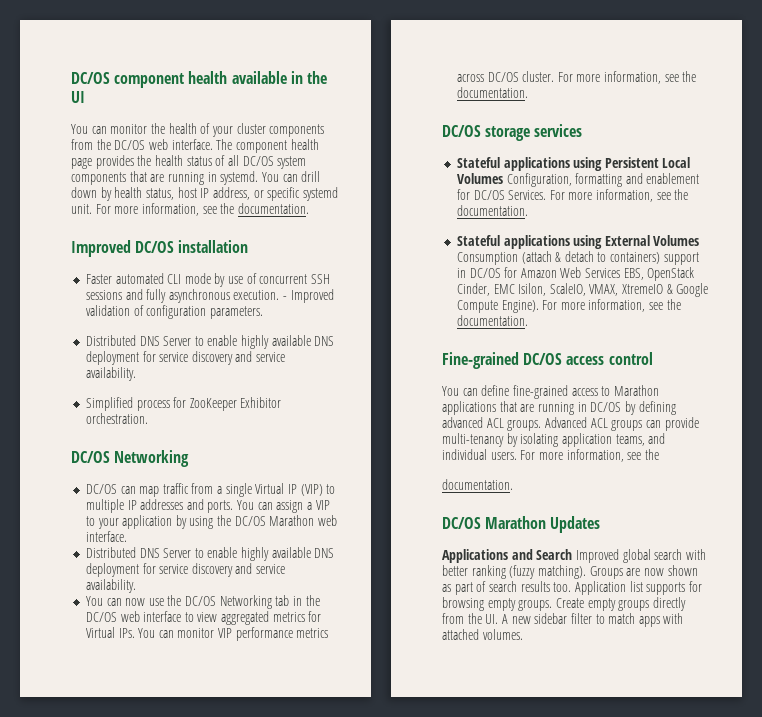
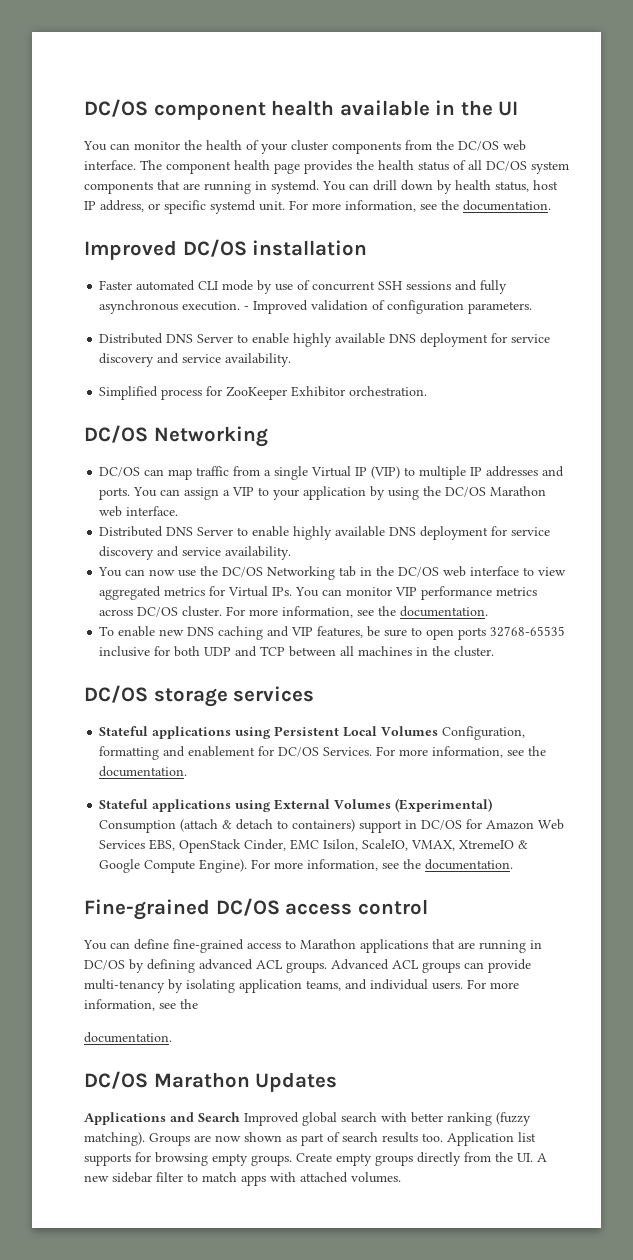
(528, 92) none -> [99,626,566,640] [99,646,495,657] // To enable new DNS caching and VIP features, be sure to open ports 32768-65535 inclusive for both UDP and TCP between all machines in the cluster.
(700, 240) none -> [395,798,493,812] (Experimental)

